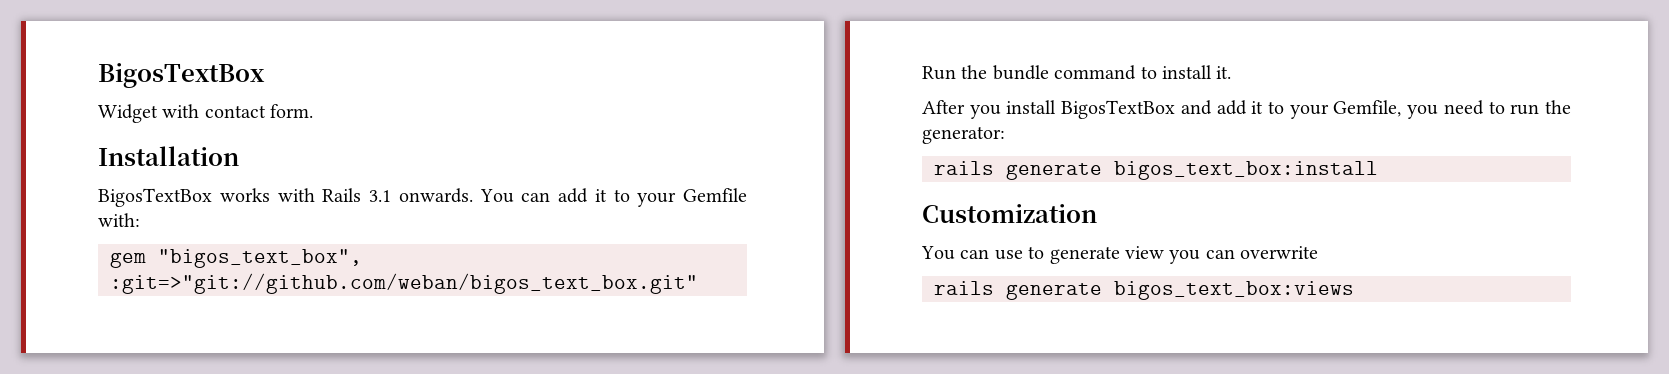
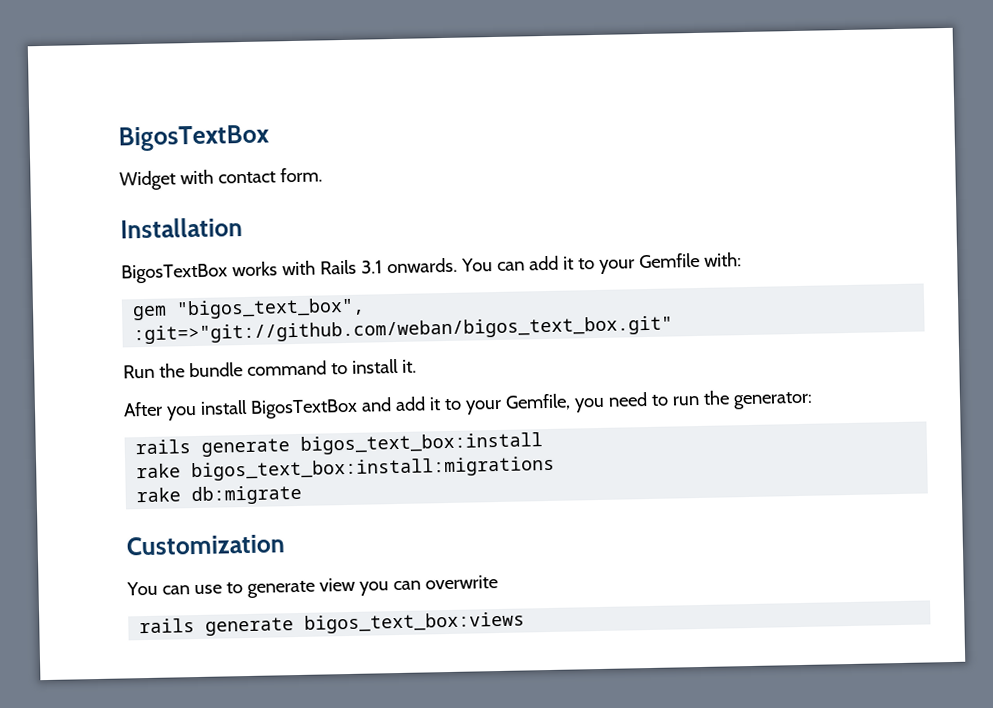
(1378, 170) none -> [136,455,556,482] [136,484,303,506] // rake bigos_text_box:install:migrations // rake db:migrate

